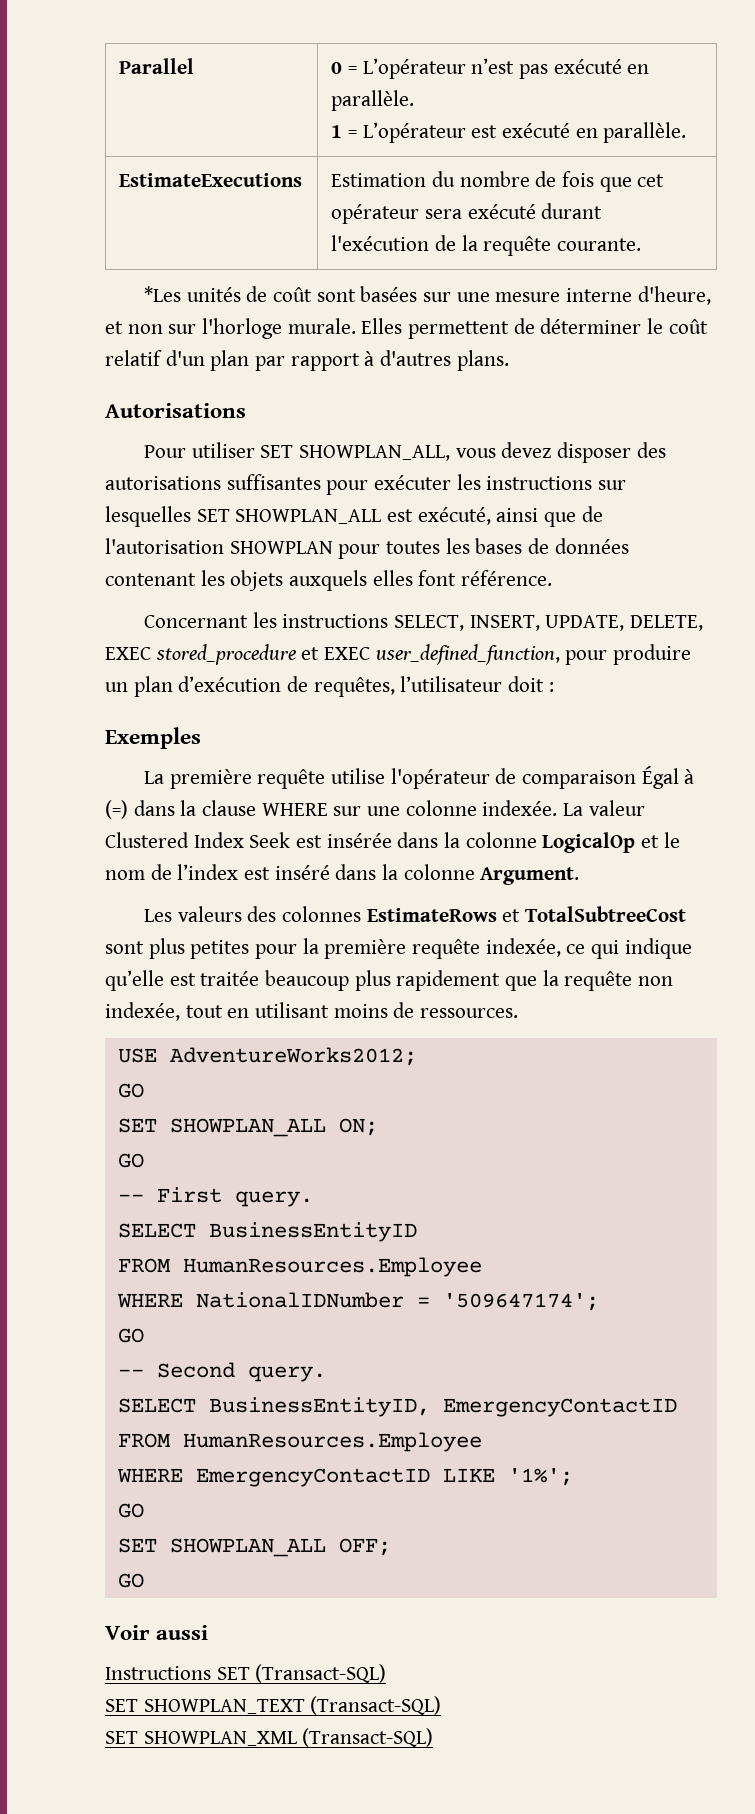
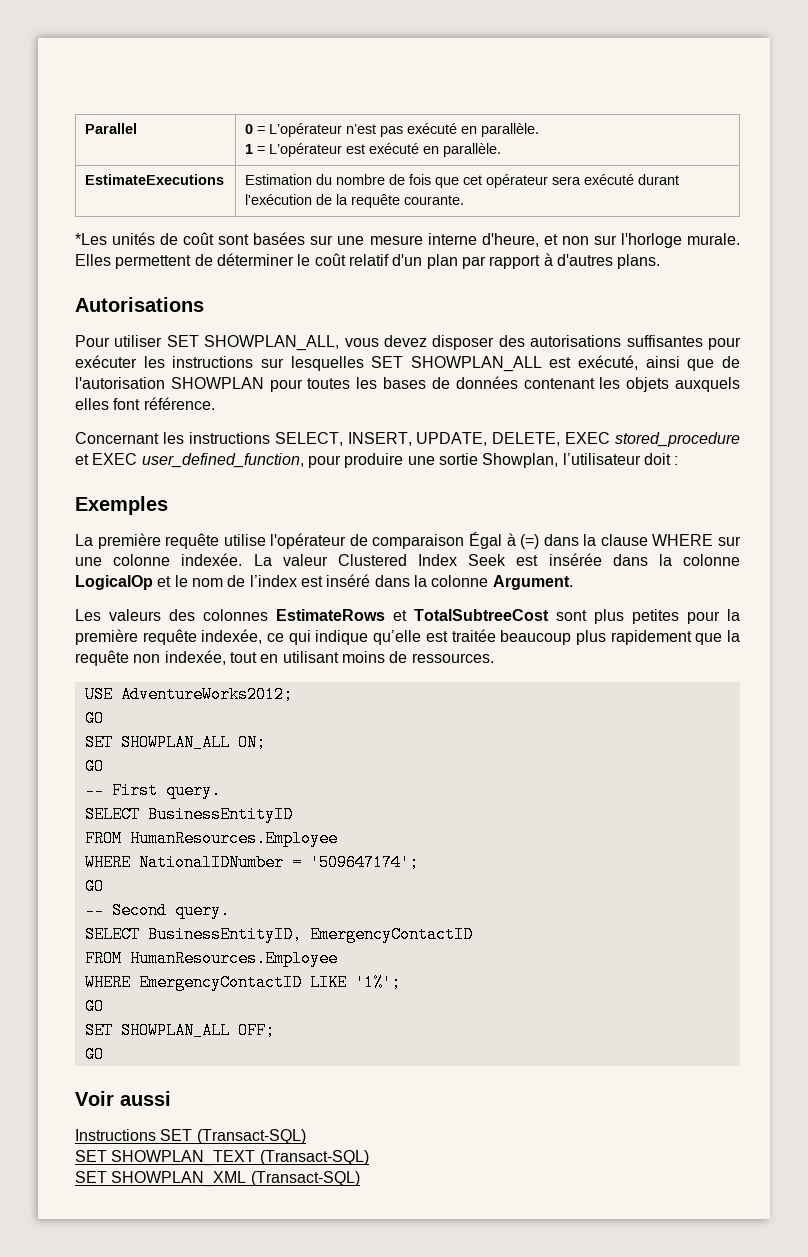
[105,676,395,697] un plan d’exécution de requêtes, -> [407,453,559,468] une sortie Showplan,

